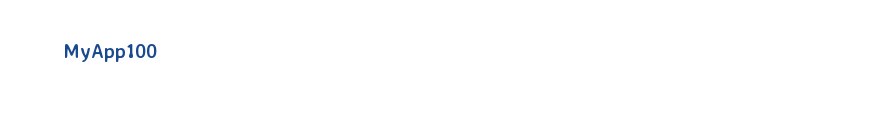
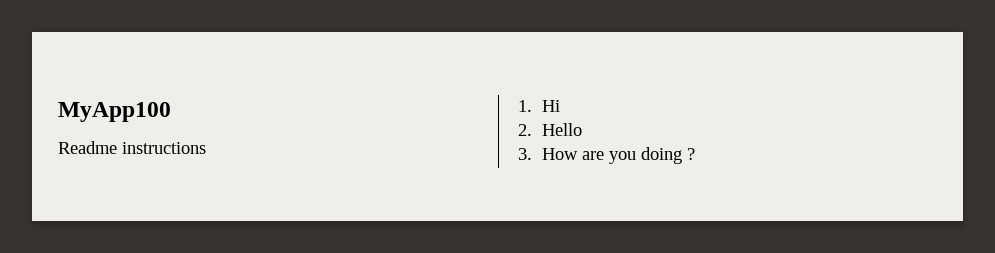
(157, 53) none -> [58,141,206,154] [518,100,561,112] [518,123,583,136] [518,147,696,164] // Readme instructions // 1. Hi // 2. Hello // 3. How are you doing ?

